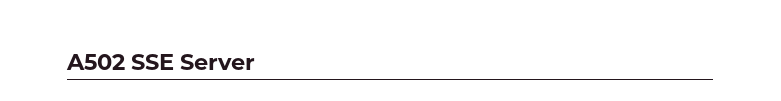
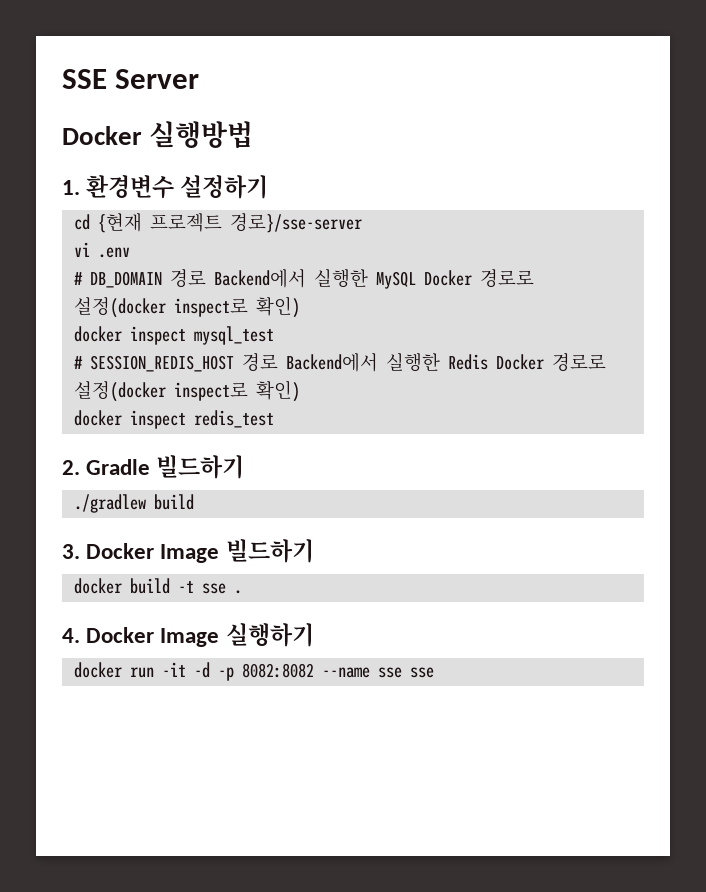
[66,54,125,70] A502 -> (62, 79) none
(256, 62) none -> [62,121,254,149] [62,175,269,199] [74,213,362,233] [74,242,130,258] [74,269,534,289] [74,296,300,318] [74,326,274,345] [74,353,606,372] [74,380,300,402] [74,410,274,429] [62,455,245,479] [74,494,194,513] [62,539,314,563] [74,578,242,594] [62,623,314,647] [74,662,434,681] // Docker 실행방법 // 1. 환경변수 설정하기 // cd {현재 프로젝트 경로}/sse-server // vi .env // # DB_DOMAIN 경로 Backend에서 실행한 MySQL Docker 경로로 설정(docker inspect로 확인) // docker inspect mysql_test // # SESSION_REDIS_HOST 경로 Backend에서 실행한 Redis Docker 경로로 설정(docker inspect로 확인) // docker inspect redis_test // 2. Gradle 빌드하기 // ./gradlew build // 3. Docker Image 빌드하기 // docker build -t sse . // 4. Docker Image 실행하기 // docker run -it -d -p 8082:8082 --name sse sse

